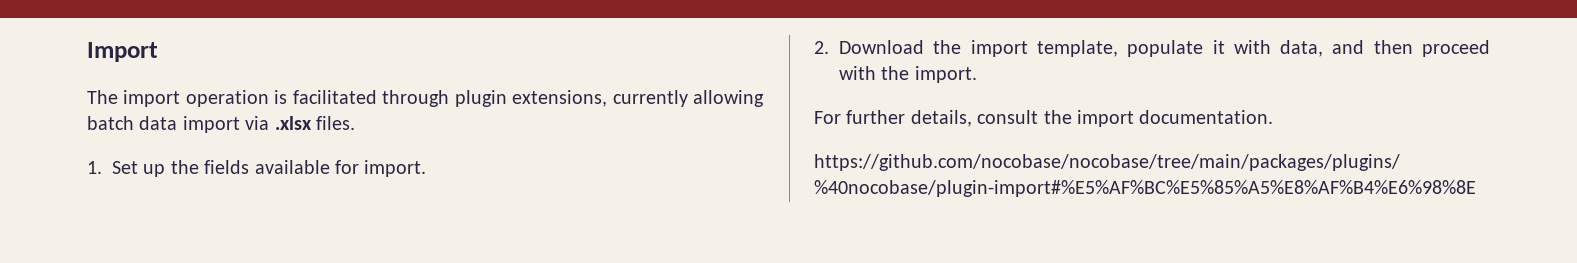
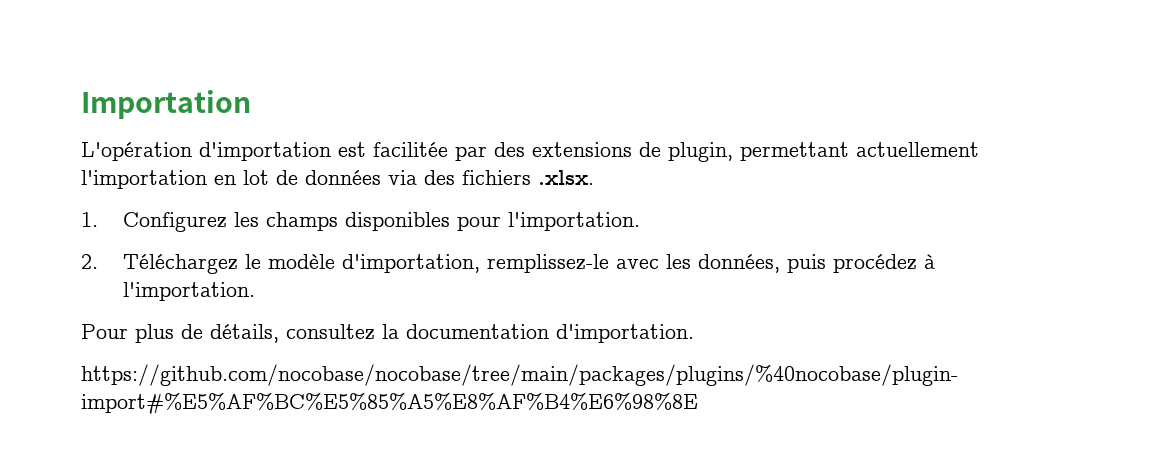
[87,42,158,62] [87,90,764,107] [87,116,355,133] [87,160,427,177] [814,40,1490,57] [839,66,977,83] [814,110,1274,127] Import // The import operation is facilitated through plugin extensions, currently allowing batch data import via .xlsx files. // 1. Set up the fields available for import. // 2. Download the import template, populate it with data, and then proceed with the import. // For further details, consult the import documentation. -> [81,90,251,119] [81,142,979,162] [81,170,594,189] [81,212,640,232] [81,254,935,274] [122,282,255,301] [81,324,694,343] Importation // L'opération d'importation est facilitée par des extensions de plugin, permettant actuellement l'importation en lot de données via des fichiers .xlsx. // 1. Configurez les champs disponibles pour l'importation. // 2. Téléchargez le modèle d'importation, remplissez-le avec les données, puis procédez à l'importation. // Pour plus de détails, consultez la documentation d'importation.

